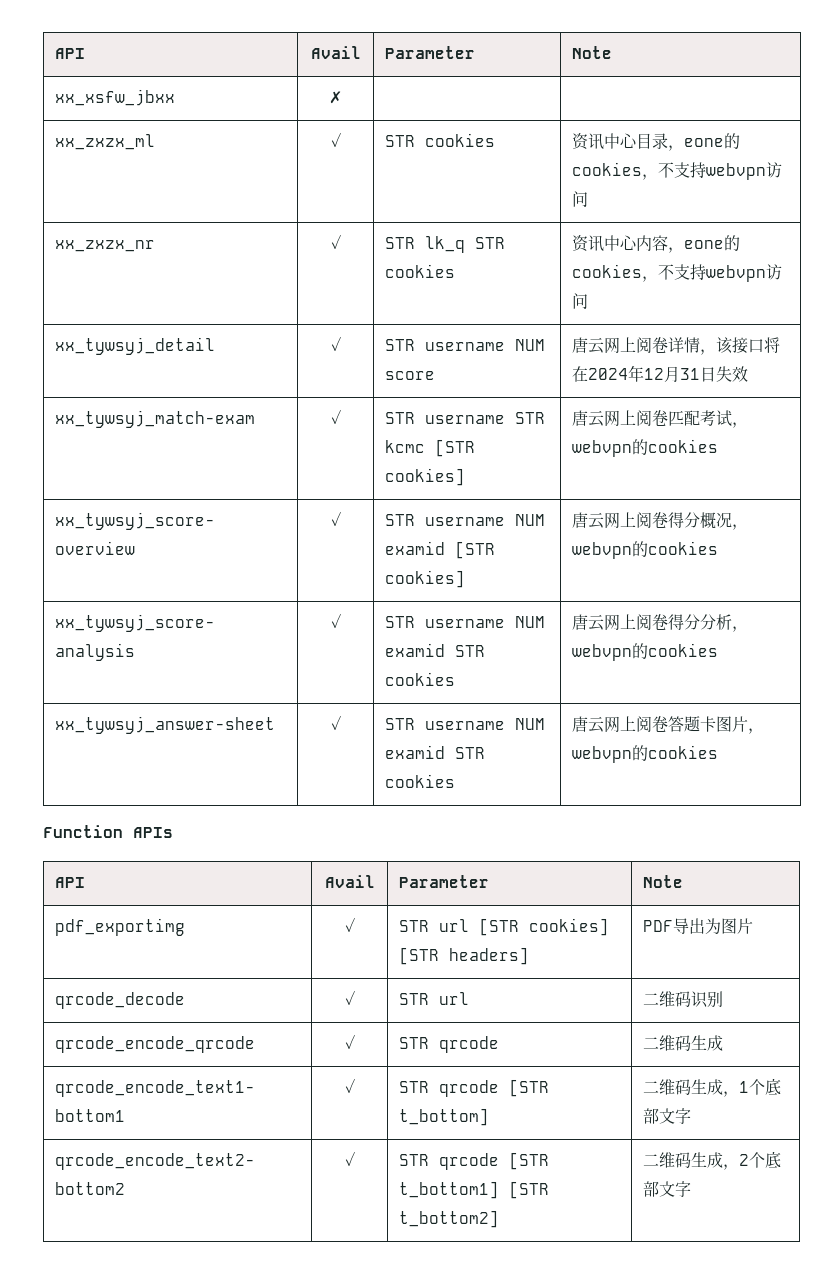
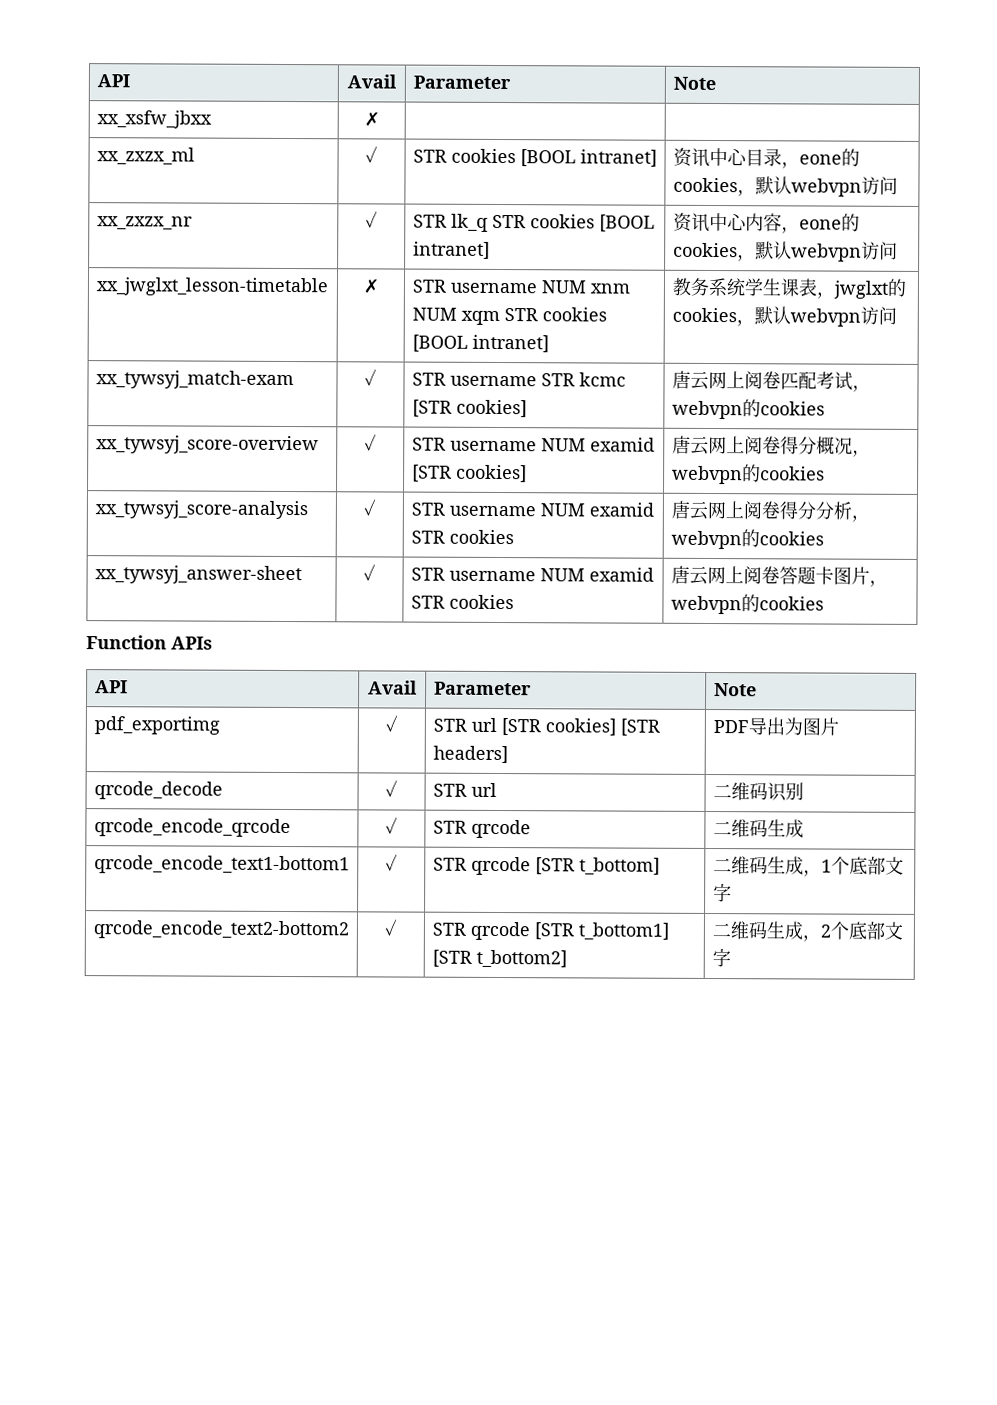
(496, 140) none -> [519,149,657,167] [BOOL intranet]
[658,162,707,178] 不支持 -> [754,176,792,195] 默认
(456, 271) none -> [598,214,655,232] [412,241,490,259] [BOOL intranet]
[658,264,783,282] [572,293,589,309] [55,337,216,355] [330,336,341,351] [385,339,546,351] [385,371,436,380] [572,337,781,355] [572,365,749,382] 不支持webvpn访问 // xx_tywsyj_detail | ✓ | STR username NUM score | 唐云网上阅卷详情，该接口将在2024年12月31日失效 -> [754,241,898,262] [95,277,328,297] [362,278,379,294] [411,279,630,294] [411,307,607,326] [411,334,549,353] [671,277,907,299] [671,306,897,327] 默认webvpn访问 // xx_jwglxt_lesson-timetable | ✗ | STR username NUM xnm NUM xqm STR cookies [BOOL intranet] | 教务系统学生课表，jwglxt的cookies，默认webvpn访问

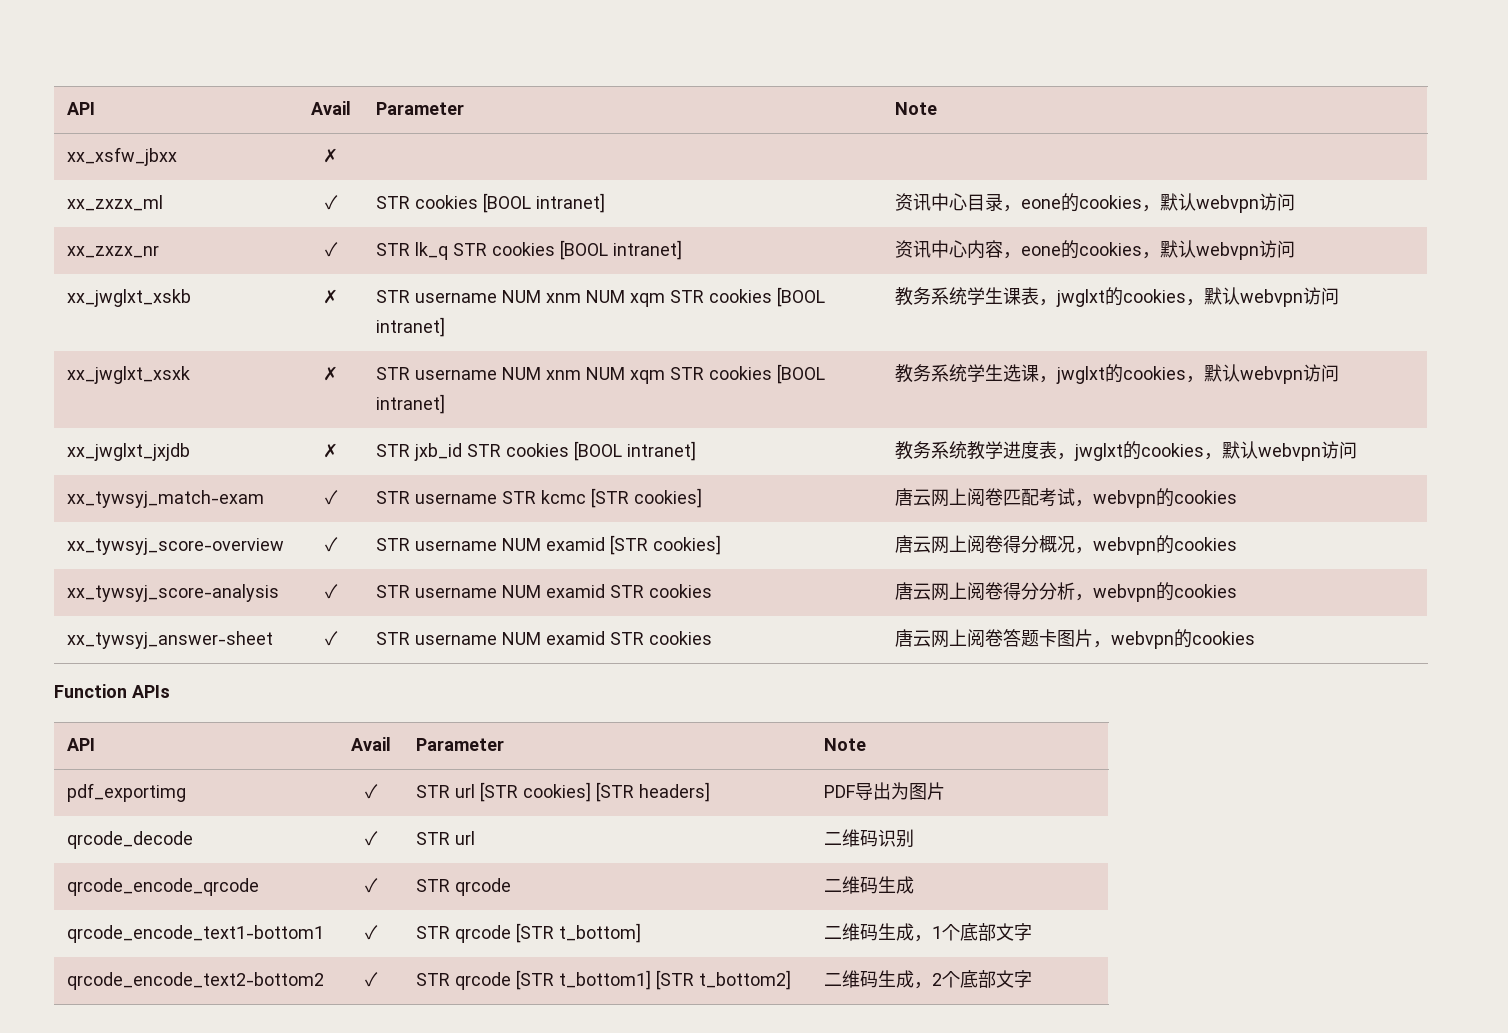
[95,277,328,297] xx_jwglxt_lesson-timetable -> [66,289,191,307] xx_jwglxt_xskb
(897, 315) none -> [66,366,190,384] [323,366,338,381] [375,364,825,384] [375,394,445,414] [894,364,1339,384] [66,443,190,461] [323,443,338,458] [375,441,696,461] [894,441,1357,461] // xx_jwglxt_xsxk | ✗ | STR username NUM xnm NUM xqm STR cookies [BOOL intranet] | 教务系统学生选课，jwglxt的cookies，默认webvpn访问 // xx_jwglxt_jxjdb | ✗ | STR jxb_id STR cookies [BOOL intranet] | 教务系统教学进度表，jwglxt的cookies，默认webvpn访问

